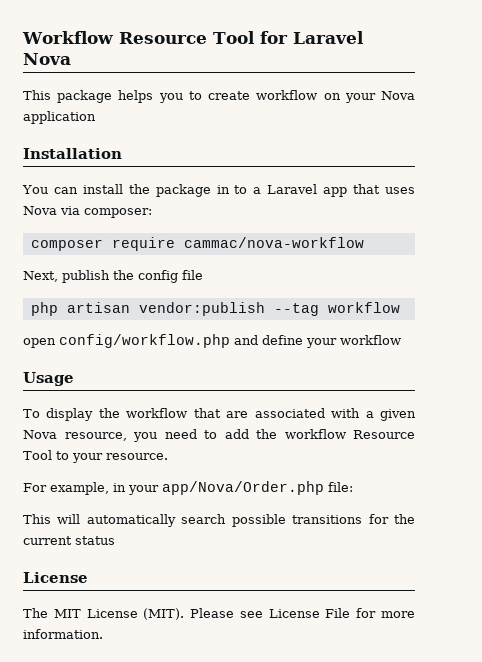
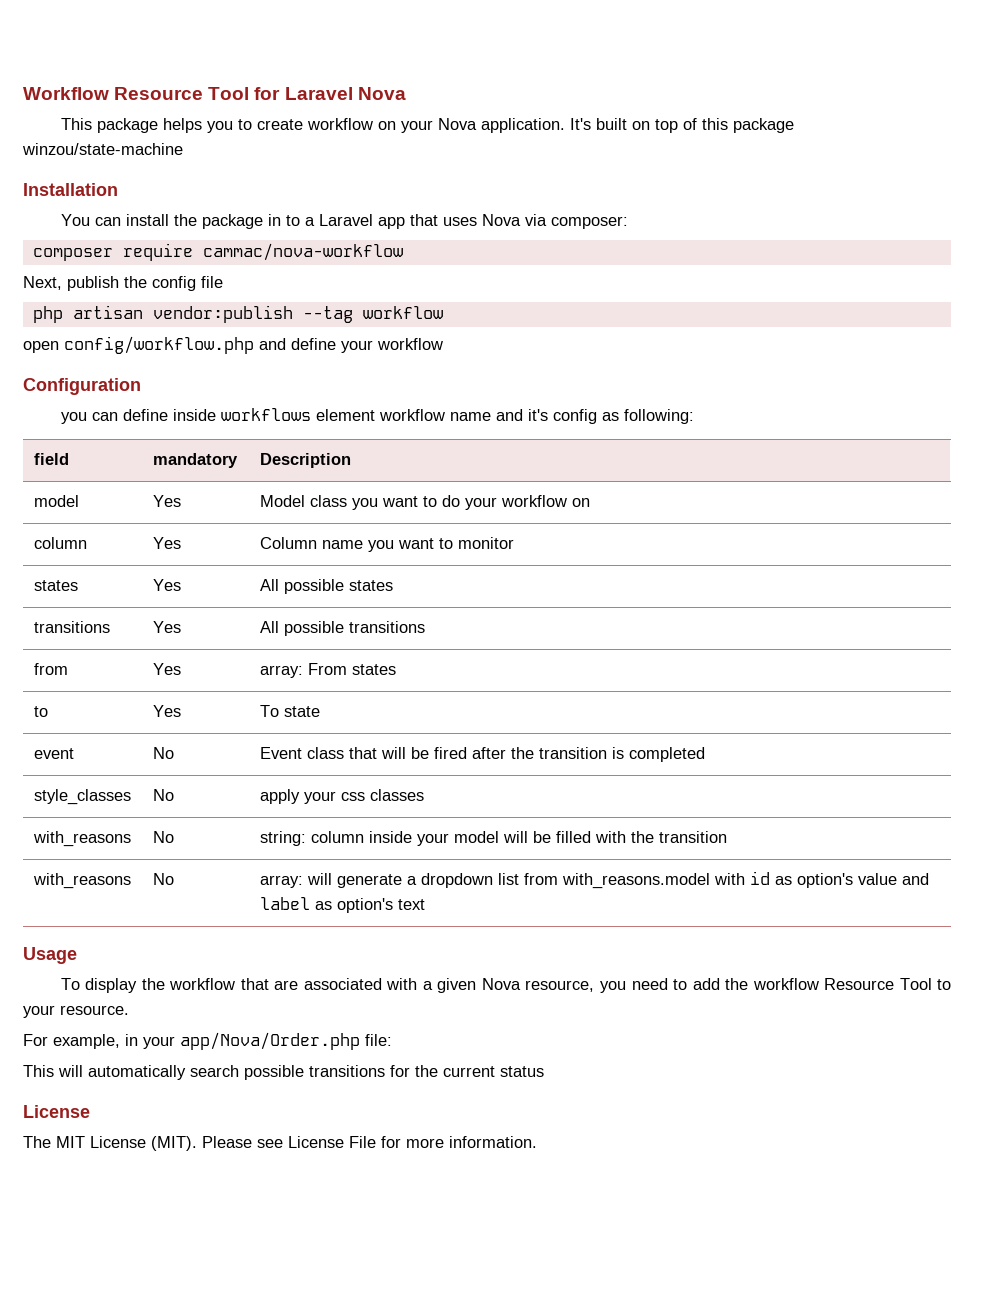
[23,111,96,124] application -> [480,118,794,133] [22,143,183,155] application. It's built on top of this package winzou/state-machine
(401, 340) none -> [23,378,141,395] [60,408,694,424] [33,453,69,465] [152,453,238,468] [259,453,351,468] [33,495,79,507] [152,495,181,507] [259,495,590,510] [33,537,87,549] [152,537,181,549] [259,537,514,552] [33,580,78,591] [152,579,181,591] [259,579,393,594] [33,621,110,633] [152,621,181,633] [259,621,425,636] [33,663,68,675] [152,663,181,675] [259,663,396,678] [33,706,48,717] [152,705,181,717] [259,705,320,717] [33,748,74,759] [152,747,174,759] [259,747,705,762] [33,789,131,805] [152,789,174,801] [259,789,424,804] [32,831,131,847] [152,831,174,843] [259,831,727,846] [32,873,131,889] [152,873,174,885] [259,871,929,889] [259,897,425,913] // Configuration // you can define inside workflows element workflow name and it's config as following: // field | mandatory | Description // model | Yes | Model class you want to do your workflow on // column | Yes | Column name you want to monitor // states | Yes | All possible states // transitions | Yes | All possible transitions // from | Yes | array: From states // to | Yes | To state // event | No | Event class that will be fired after the transition is completed // style_classes | No | apply your css classes // with_reasons | No | string: column inside your model will be filled with the transition // with_reasons | No | array: will generate a dropdown list from with_reasons.model with id as option's value and label as option's text

